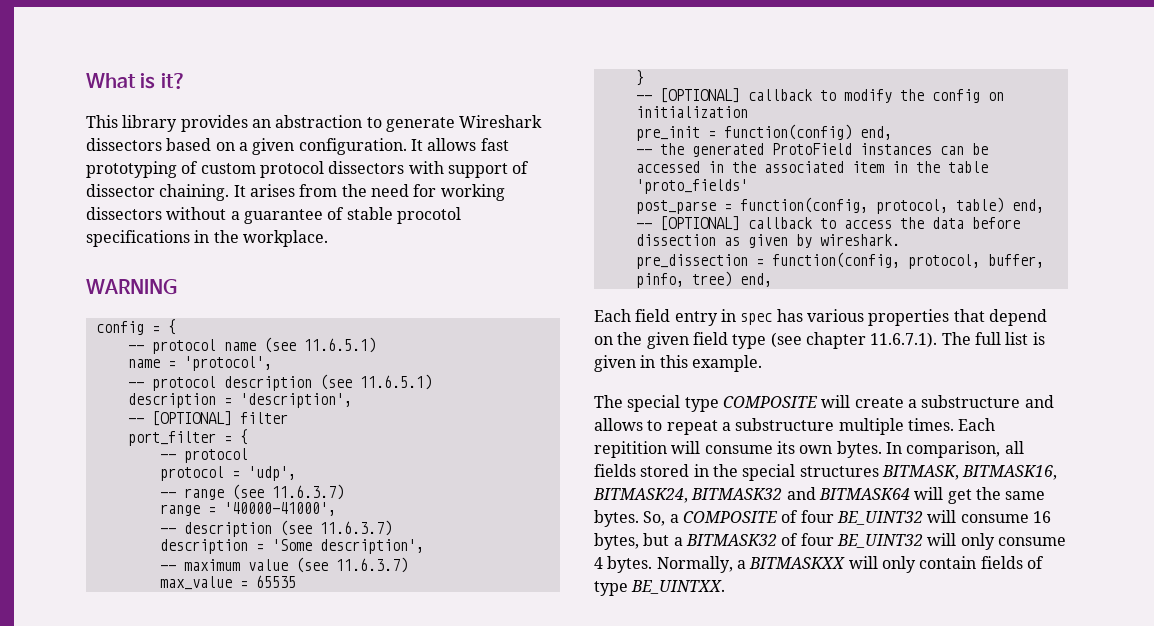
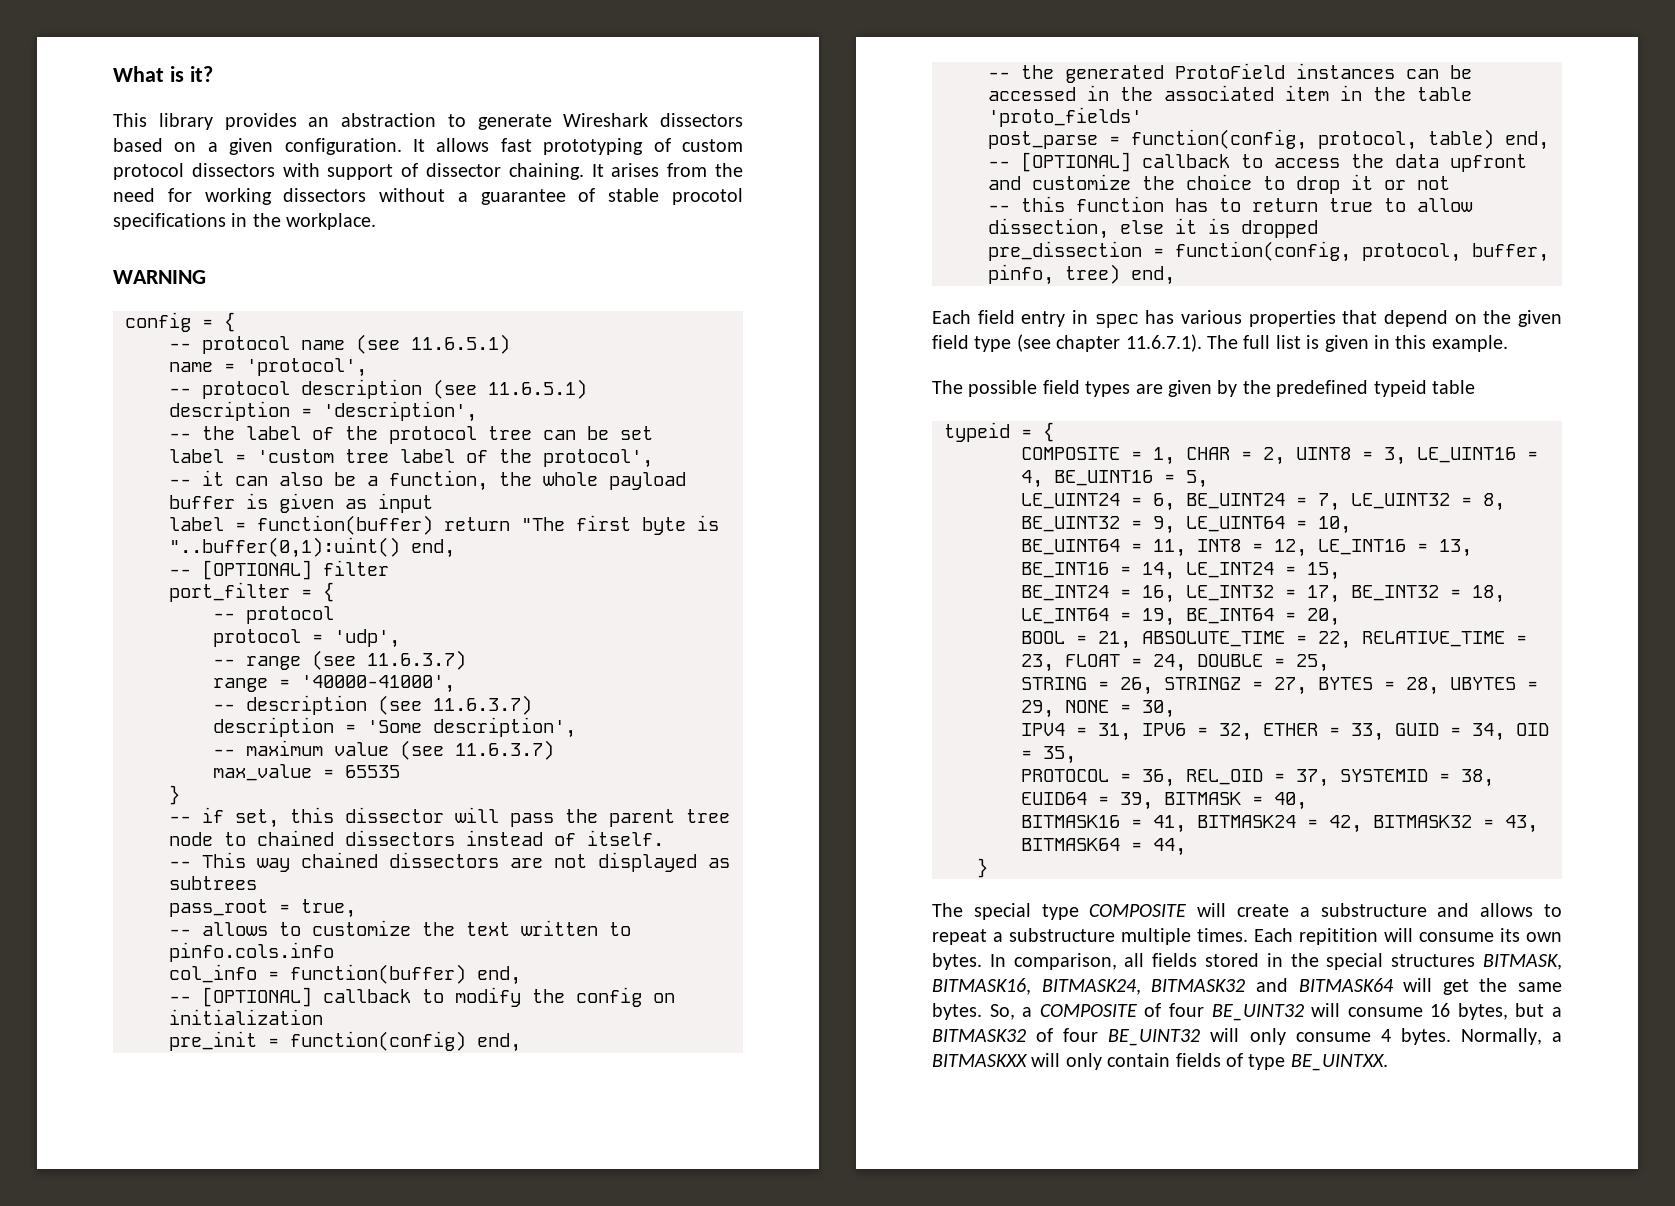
(352, 400) none -> [169,426,653,444] [169,449,653,468] [169,470,686,491] [169,493,433,513] [169,515,719,535] [169,537,455,558] // -- the label of the protocol tree can be set // label = 'custom tree label of the protocol', // -- it can also be a function, the whole payload buffer is given as input // label = function(buffer) return "The first byte is "..buffer(0,1):uint() end,
(644, 78) none -> [169,807,730,828] [169,830,664,846] [169,852,730,872] [169,876,257,890] [169,899,356,918] [169,920,631,936] [169,942,334,962] [169,964,521,985] // -- if set, this dissector will pass the parent tree node to chained dissectors instead of itself. // -- This way chained dissectors are not displayed as subtrees // pass_root = true, // -- allows to customize the text written to pinfo.cols.info // col_info = function(buffer) end,
[971,217,1020,229] [635,234,900,248] before dissection as given by wireshark. -> [1450,154,1527,172] [988,174,1450,194] [988,196,1473,212] [988,218,1318,239] upfront and customize the choice to drop it or not // -- this function has to return true to allow dissection, else it is dropped
(762, 363) none -> [932,380,1475,397] [944,422,1054,442] [1021,447,1538,465] [1021,470,1208,488] [1021,493,1505,511] [1021,516,1351,534] [1021,539,1472,557] [1021,562,1340,580] [1021,585,1505,603] [1021,608,1340,626] [1021,631,1527,649] [1021,654,1329,672] [1021,677,1538,695] [1021,700,1175,718] [1021,723,1549,741] [1021,746,1076,764] [1021,769,1494,787] [1021,792,1307,810] [1021,815,1538,833] [1021,838,1186,856] [977,858,988,878] // The possible field types are given by the predefined typeid table // typeid = { // COMPOSITE = 1, CHAR = 2, UINT8 = 3, LE_UINT16 = 4, BE_UINT16 = 5, // LE_UINT24 = 6, BE_UINT24 = 7, LE_UINT32 = 8, BE_UINT32 = 9, LE_UINT64 = 10, // BE_UINT64 = 11, INT8 = 12, LE_INT16 = 13, BE_INT16 = 14, LE_INT24 = 15, // BE_INT24 = 16, LE_INT32 = 17, BE_INT32 = 18, LE_INT64 = 19, BE_INT64 = 20, // BOOL = 21, ABSOLUTE_TIME = 22, RELATIVE_TIME = 23, FLOAT = 24, DOUBLE = 25, // STRING = 26, STRINGZ = 27, BYTES = 28, UBYTES = 29, NONE = 30, // IPV4 = 31, IPV6 = 32, ETHER = 33, GUID = 34, OID = 35, // PROTOCOL = 36, REL_OID = 37, SYSTEMID = 38, EUID64 = 39, BITMASK = 40, // BITMASK16 = 41, BITMASK24 = 42, BITMASK32 = 43, BITMASK64 = 44, // }

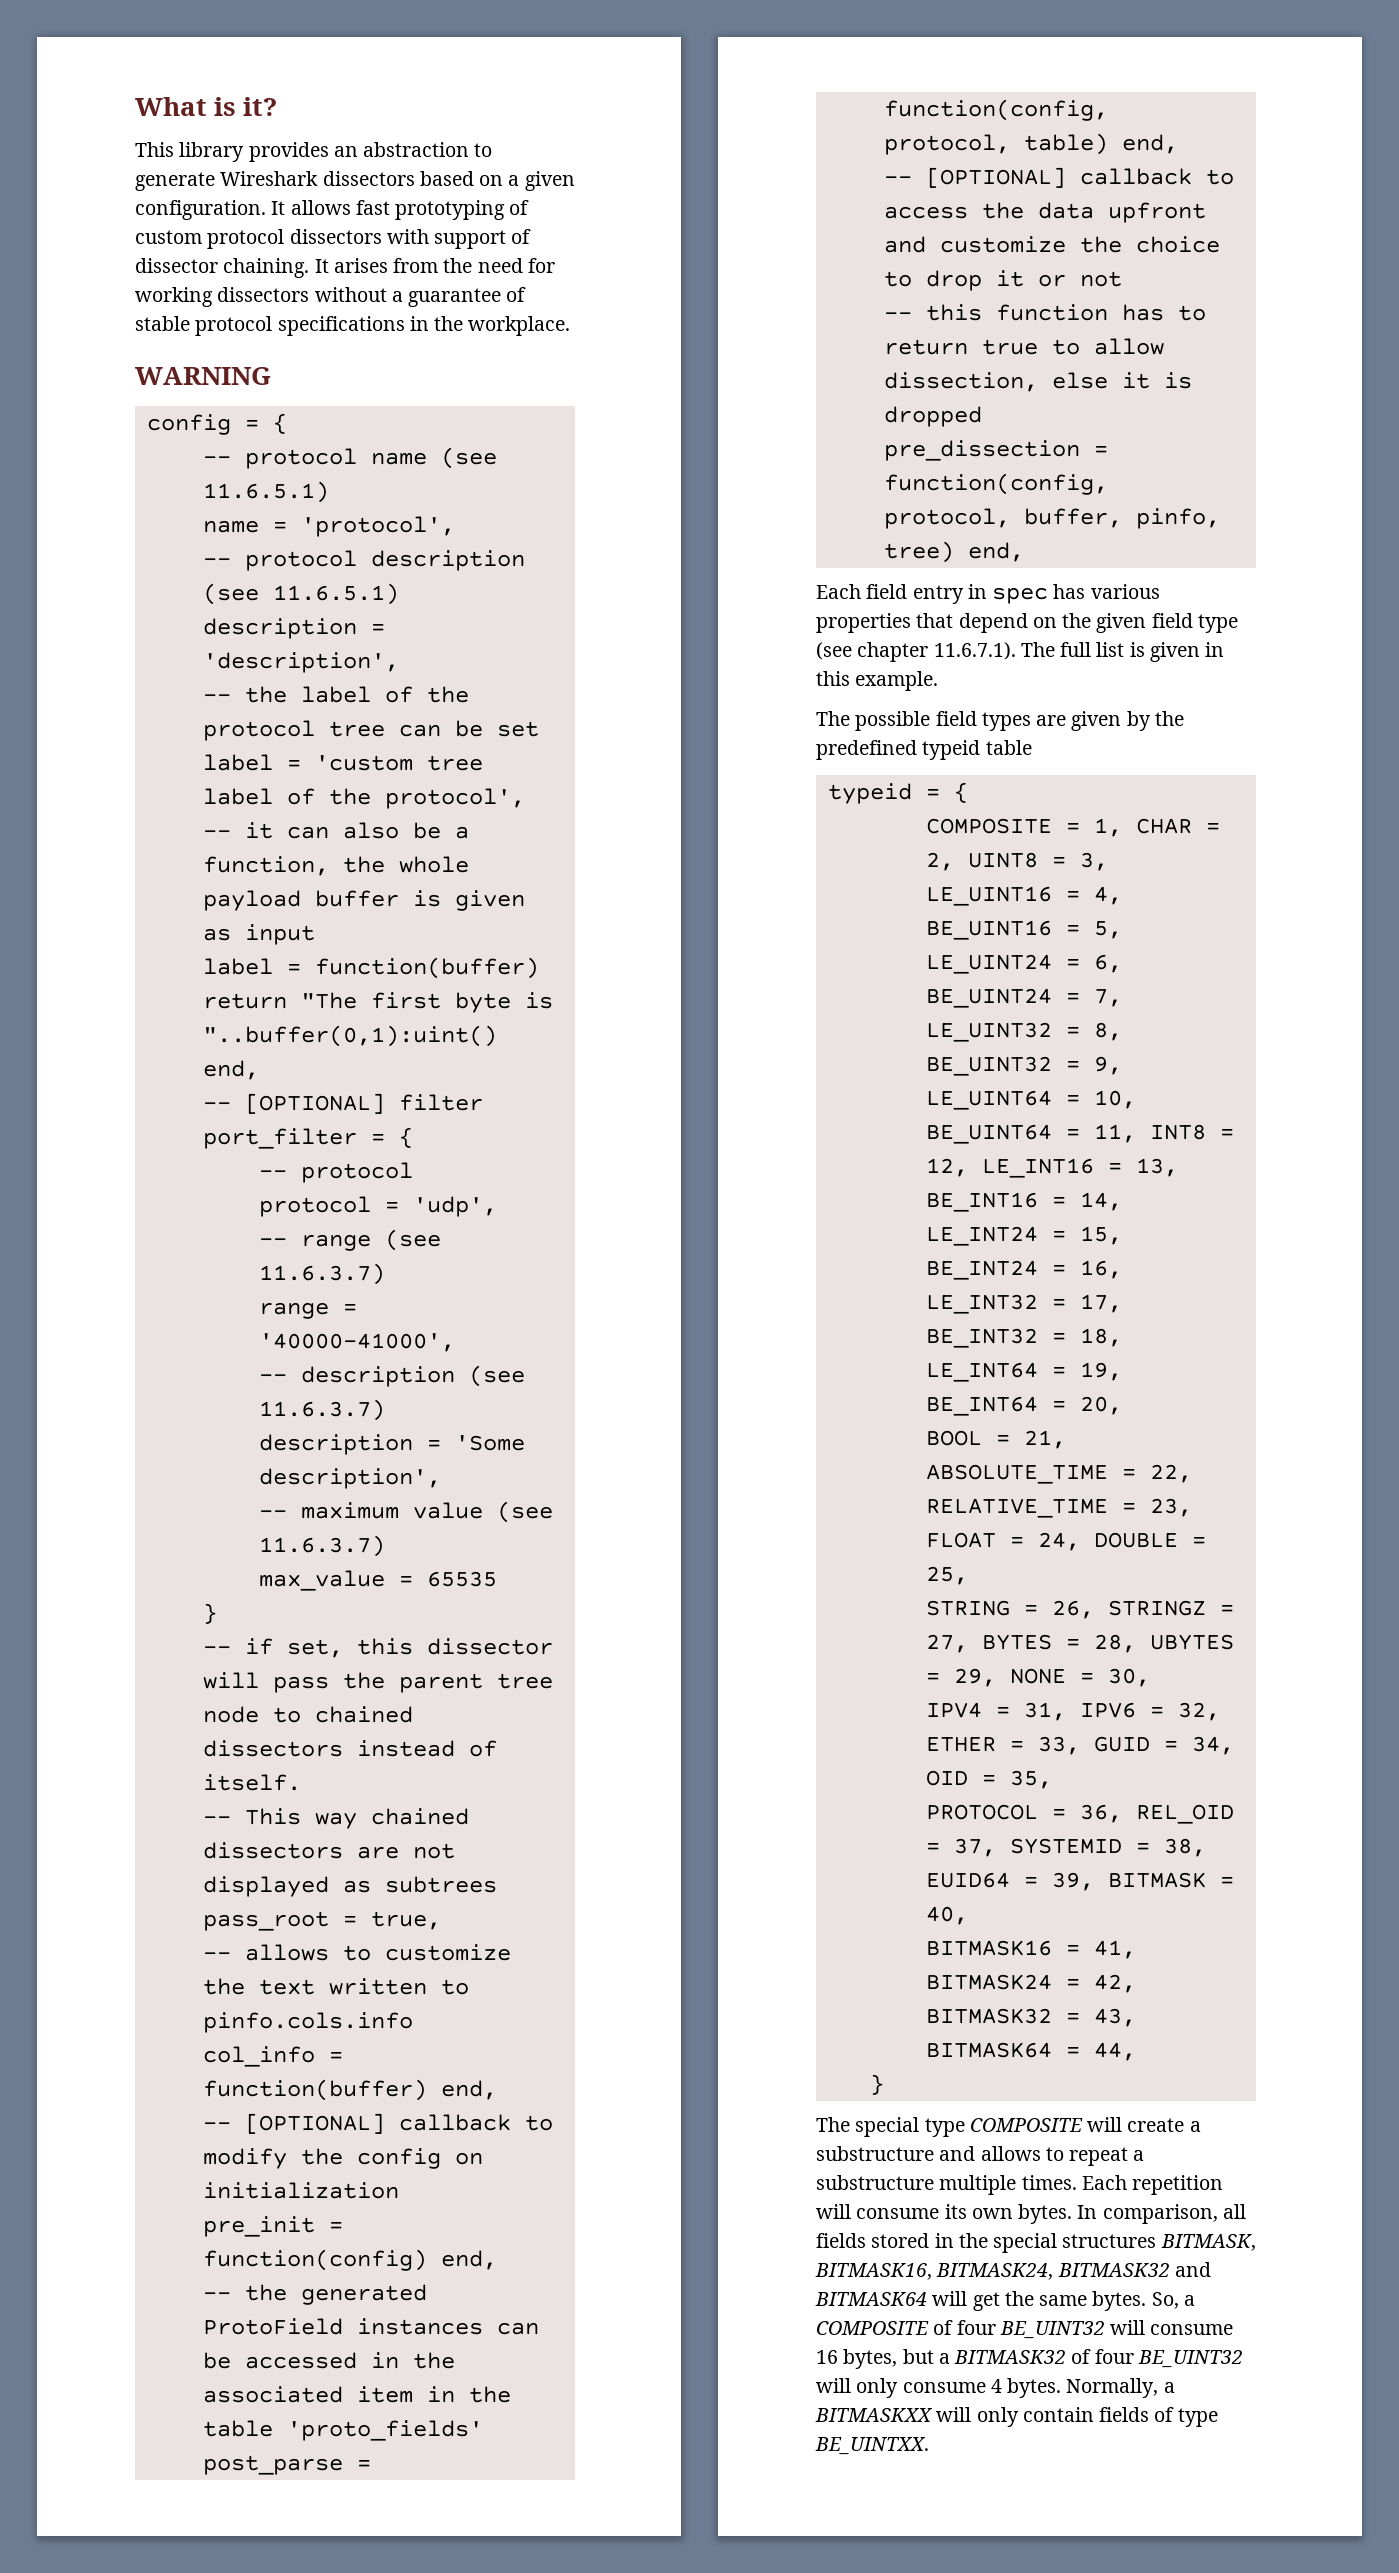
[672,188,743,205] procotol -> [195,316,273,336] protocol
[1299,928,1378,945] repitition -> [1132,2175,1224,2195] repetition

